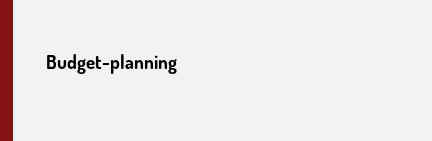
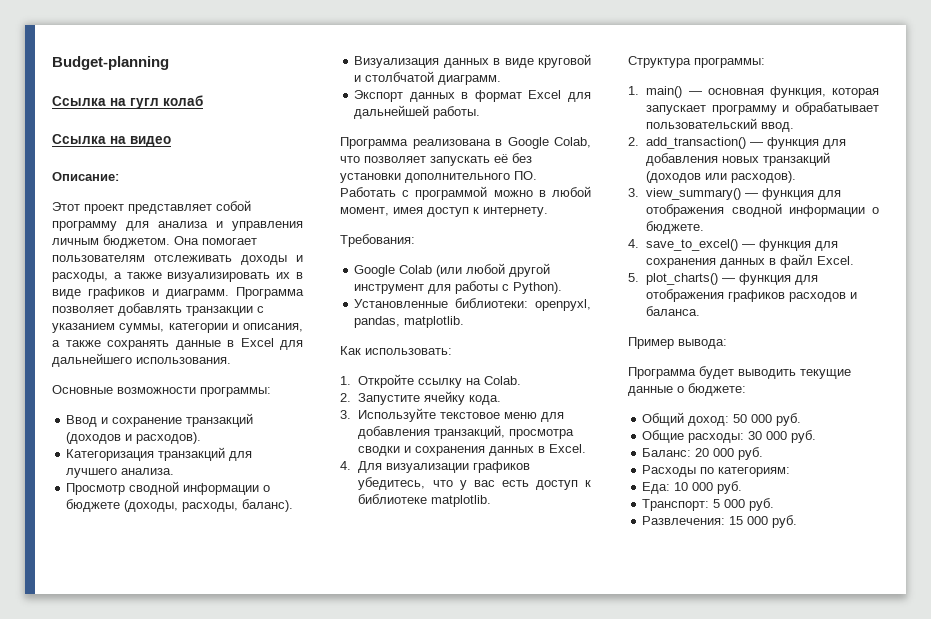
(177, 64) none -> [52,95,203,109] [52,134,171,147] [52,172,119,181] [52,200,251,214] [52,221,303,231] [52,235,257,248] [52,255,303,265] [52,272,303,282] [52,287,304,299] [52,303,264,316] [52,323,303,333] [52,338,303,350] [52,353,231,367] [52,385,271,397] [66,413,254,427] [66,432,202,444] [66,447,253,461] [66,468,175,478] [66,481,271,495] [66,499,294,512] [354,54,591,68] [354,71,502,85] [354,90,591,102] [354,105,481,119] [340,137,591,149] [340,153,532,166] [340,171,537,183] [340,186,591,200] [340,207,548,217] [340,234,415,247] [354,263,551,277] [354,281,563,294] [354,298,591,311] [354,316,465,328] [340,346,452,355] [340,374,522,388] [340,391,502,405] [340,408,565,422] [358,425,575,439] [358,444,587,456] [340,461,531,473] [358,477,591,490] [358,494,492,507] [628,56,765,68] [628,86,879,98] [646,102,879,115] [646,118,795,132] [628,137,847,149] [646,152,831,166] [646,171,797,183] [628,188,842,200] [646,203,879,217] [646,221,705,234] [628,239,839,251] [646,254,855,268] [628,273,819,285] [646,289,858,302] [646,306,701,316] [628,337,727,349] [628,366,851,379] [628,383,746,396] [642,412,802,426] [642,430,817,443] [642,447,764,460] [642,465,791,477] [642,481,743,494] [642,498,775,511] [642,515,798,528] // Ссылка на гугл колаб // Ссылка на видео // Описание: // Этот проект представляет собой программу для анализа и управления личным бюджетом. Она помогает пользователям отслеживать доходы и расходы, а также визуализировать их в виде графиков и диаграмм. Программа позволяет добавлять транзакции с указанием суммы, категории и описания, а также сохранять данные в Excel для дальнейшего использования. // Основные возможности программы: // Ввод и сохранение транзакций (доходов и расходов). // Категоризация транзакций для лучшего анализа. // Просмотр сводной информации о бюджете (доходы, расходы, баланс). // Визуализация данных в виде круговой и столбчатой диаграмм. // Экспорт данных в формат Excel для дальнейшей работы. // Программа реализована в Google Colab, что позволяет запускать её без установки дополнительного ПО. Работать с программой можно в любой момент, имея доступ к интернету. // Требования: // Google Colab (или любой другой инструмент для работы с Python). // Установленные библиотеки: openpyxl, pandas, matplotlib. // Как использовать: // 1. Откройте ссылку на Colab. // 2. Запустите ячейку кода. // 3. Используйте текстовое меню для добавления транзакций, просмотра сводки и сохранения данных в Excel. // 4. Для визуализации графиков убедитесь, что у вас есть доступ к библиотеке matplotlib. // Структура программы: // 1. main() — основная функция, которая запускает программу и обрабатывает пользовательский ввод. // 2. add_transaction() — функция для добавления новых транзакций (доходов или расходов). // 3. view_summary() — функция для отображения сводной информации о бюджете. // 4. save_to_excel() — функция для сохранения данных в файл Excel. // 5. plot_charts() — функция для отображения графиков расходов и баланса. // Пример вывода: // Программа будет выводить текущие данные о бюджете: // Общий доход: 50 000 руб. // Общие расходы: 30 000 руб. // Баланс: 20 000 руб. // Расходы по категориям: // Еда: 10 000 руб. // Транспорт: 5 000 руб. // Развлечения: 15 000 руб.

